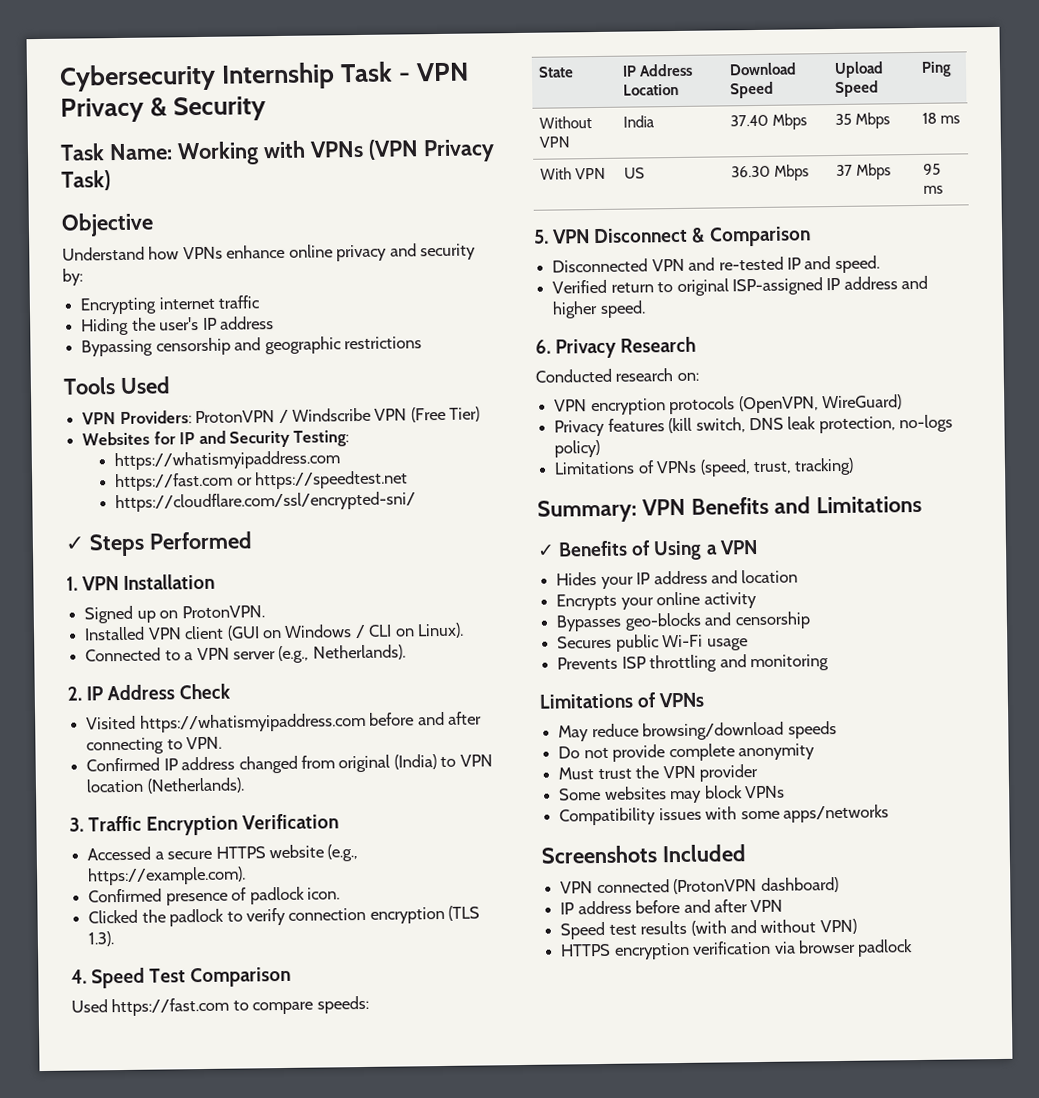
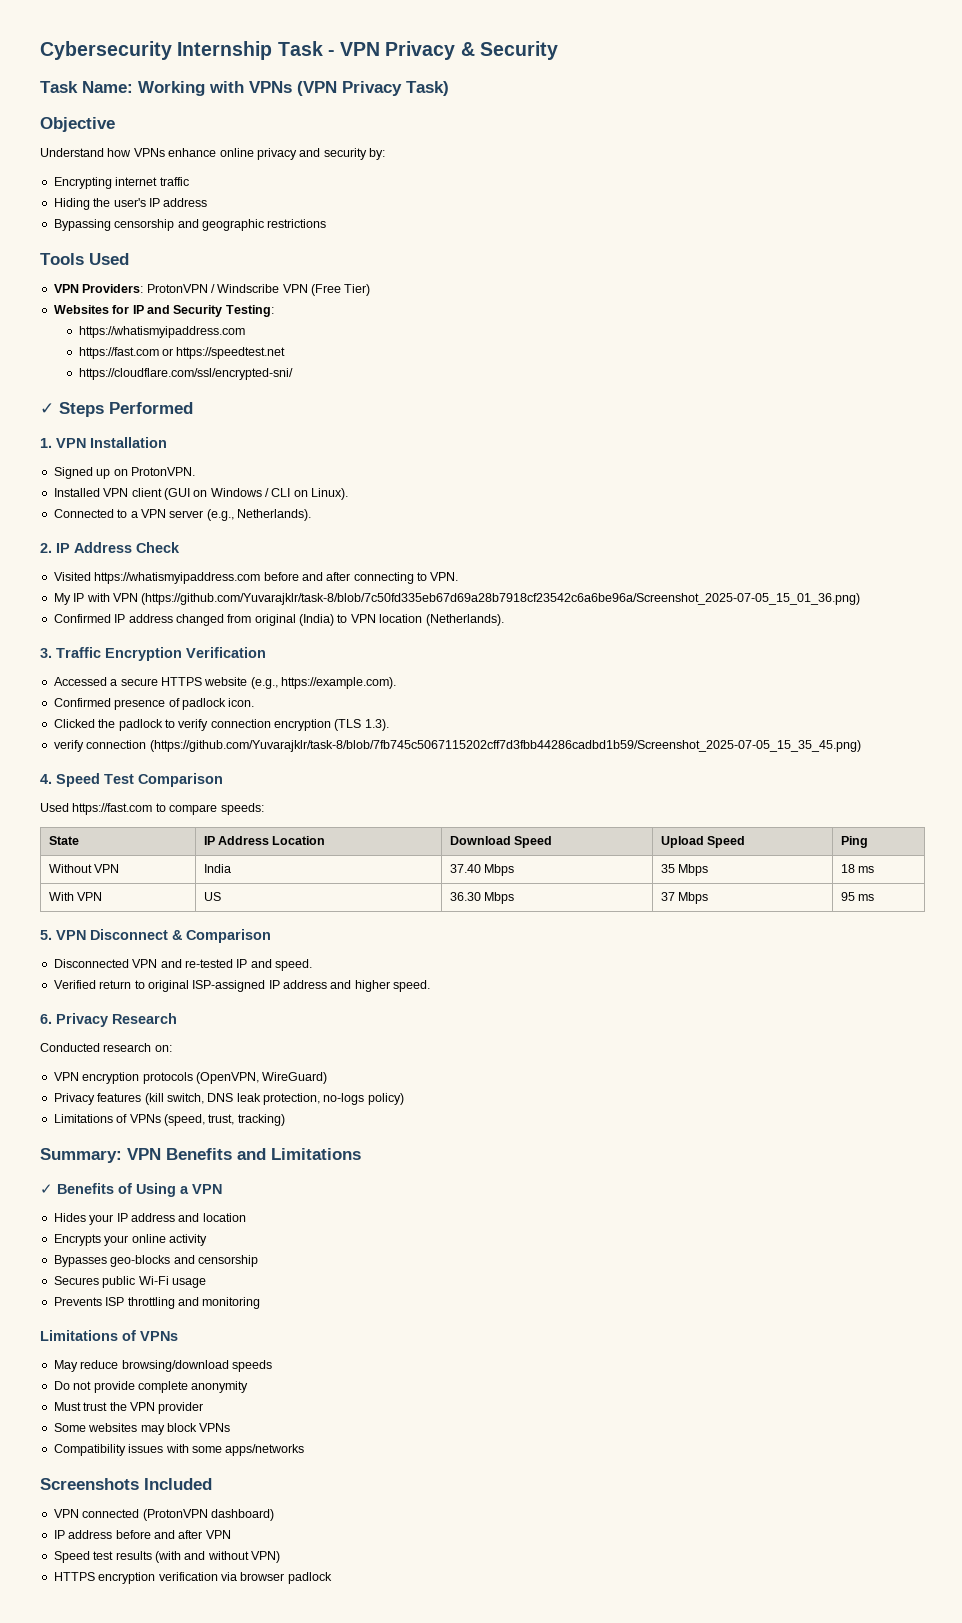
(223, 743) none -> [53,593,861,605] // My IP with VPN (https://github.com/Yuvarajklr/task-8/blob/7c50fd335eb67d69a28b7918cf23542c6a6be96a/Screenshot_2025-07-05_15_01_36.png)
(115, 939) none -> [53,740,861,752] // verify connection (https://github.com/Yuvarajklr/task-8/blob/7fb745c5067115202cff7d3fbb44286cadbd1b59/Screenshot_2025-07-05_15_35_45.png)

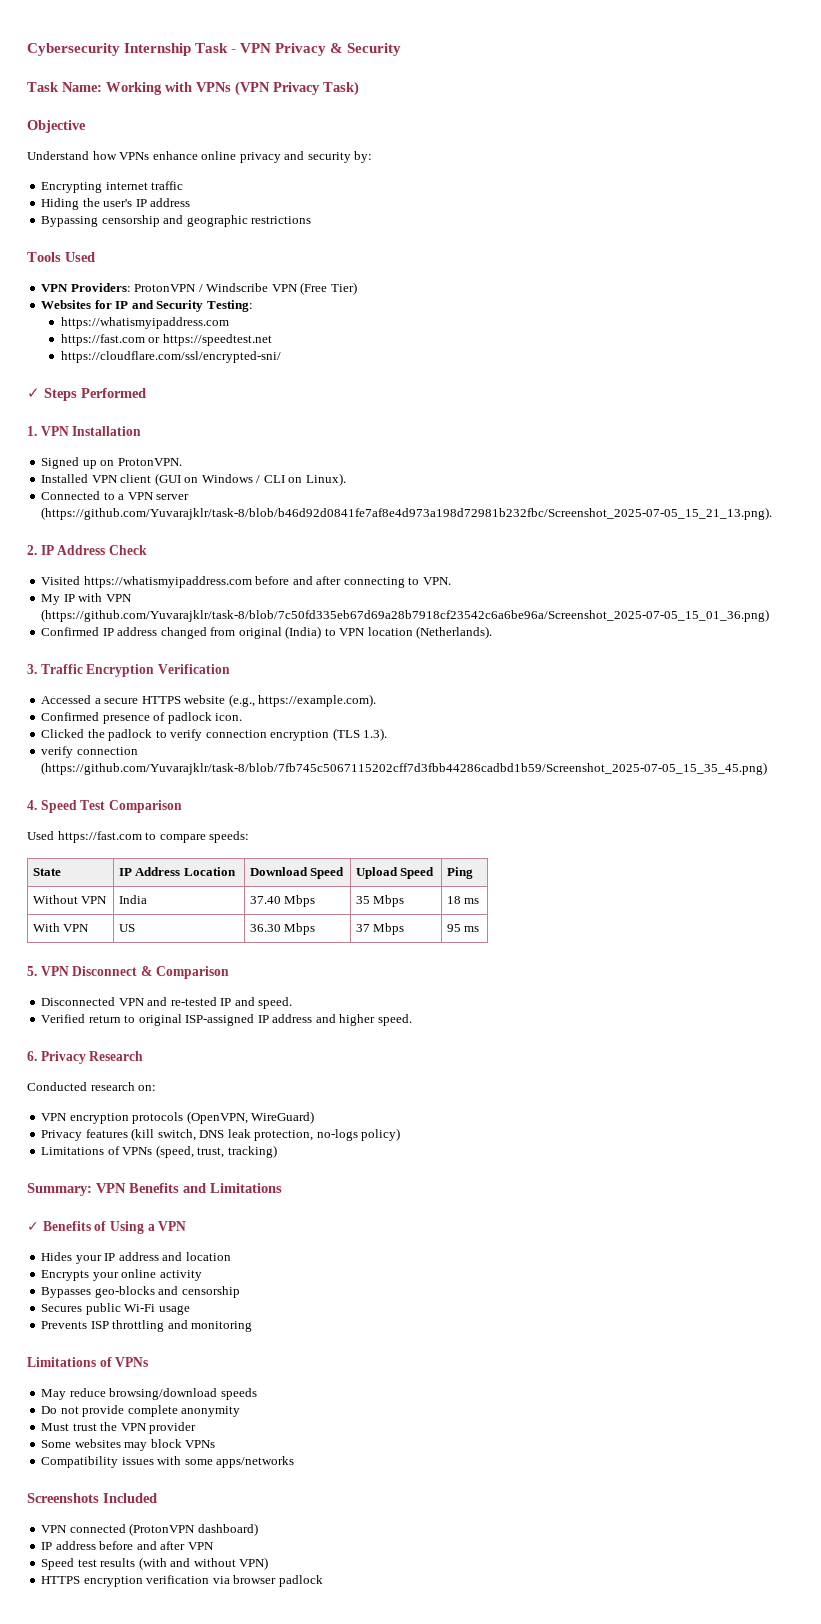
[206,509,311,521] (e.g., Netherlands). -> [41,507,773,520] (https://github.com/Yuvarajklr/task-8/blob/b46d92d0841fe7af8e4d973a198d72981b232fbc/Screenshot_2025-07-05_15_21_13.png).

